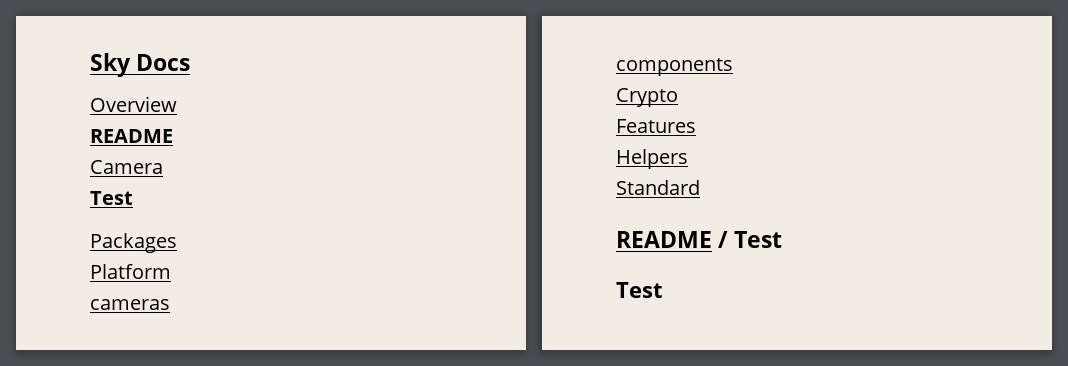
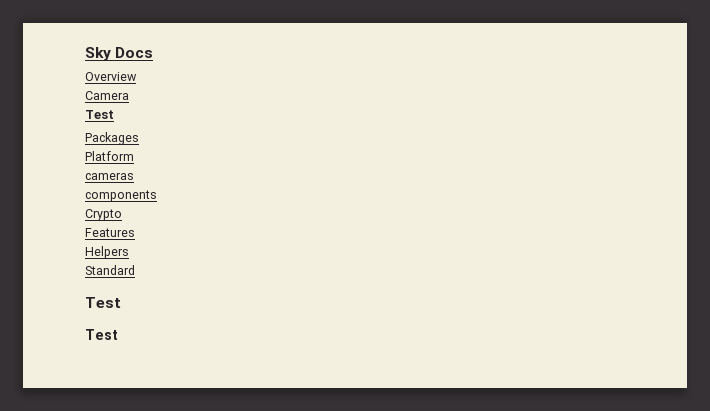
[90,129,173,143] // README -> (137, 76) none
[616,231,729,248] README / -> (135, 270) none

